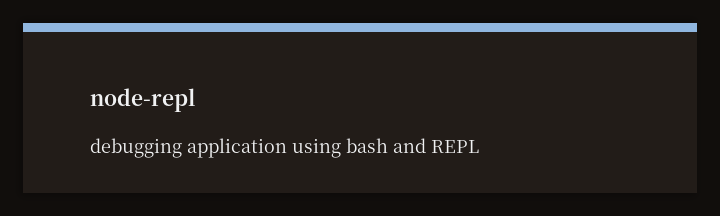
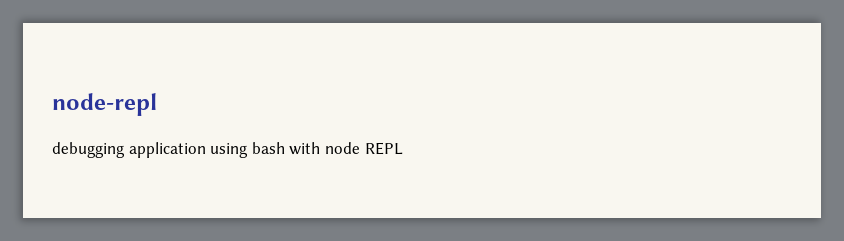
[393,138,426,153] and -> [289,142,360,155] with node

